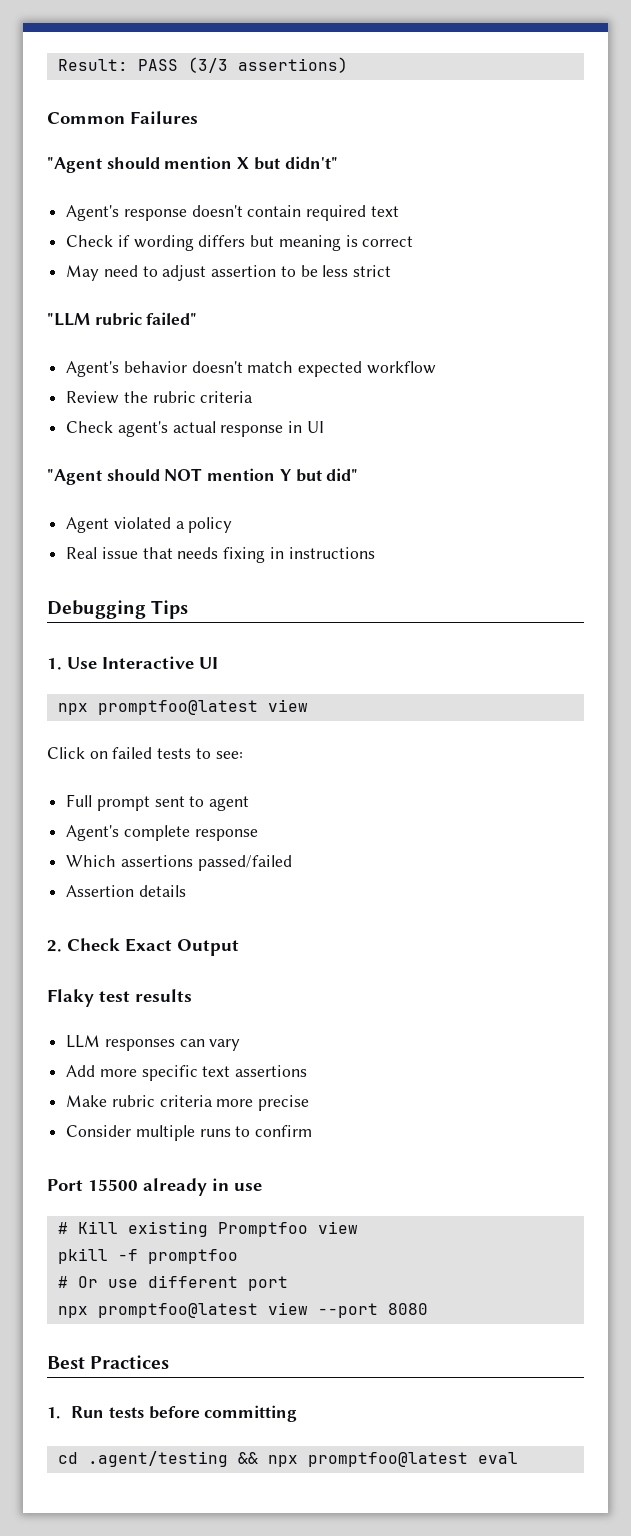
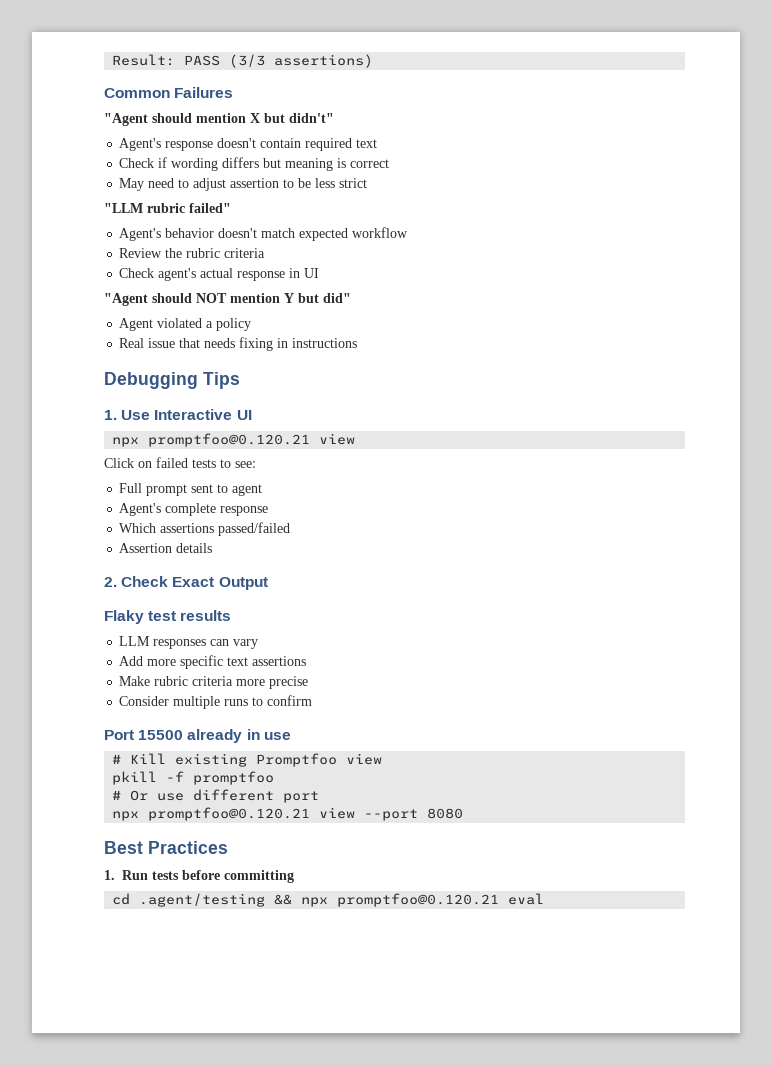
[97,700,258,715] promptfoo@latest -> [148,433,311,447] promptfoo@0.120.21
[97,1303,258,1318] promptfoo@latest -> [148,807,311,821] promptfoo@0.120.21
[307,1452,468,1467] promptfoo@latest -> [337,893,500,907] promptfoo@0.120.21

